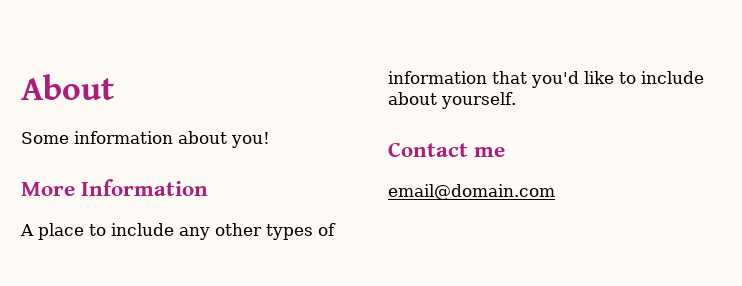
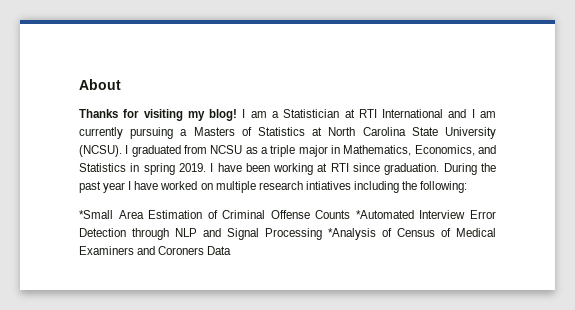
[21,131,270,148] [21,179,209,196] [20,223,336,240] [388,71,704,88] [388,92,516,109] [388,142,506,157] [388,184,555,200] Some information about you! // More Information // A place to include any other types of information that you'd like to include about yourself. // Contact me // email@domain.com -> [79,109,496,121] [79,127,496,139] [79,145,496,157] [79,163,497,175] [79,181,468,193] [79,210,496,219] [79,228,496,240] [79,246,232,255] Thanks for visiting my blog! I am a Statistician at RTI International and I am currently pursuing a Masters of Statistics at North Carolina State University (NCSU). I graduated from NCSU as a triple major in Mathematics, Economics, and Statistics in spring 2019. I have been working at RTI since graduation. During the past year I have worked on multiple research intiatives including the following: // *Small Area Estimation of Criminal Offense Counts *Automated Interview Error Detection through NLP and Signal Processing *Analysis of Census of Medical Examiners and Coroners Data

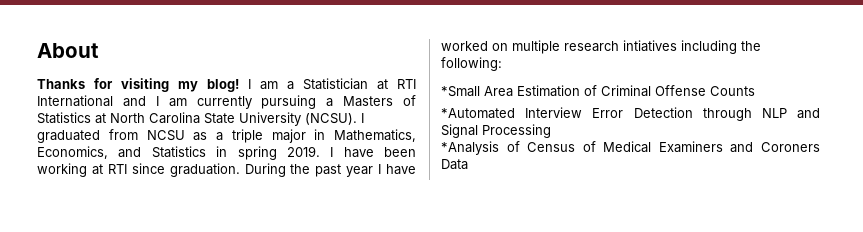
(351, 214) none -> (755, 91) //
(322, 234) none -> (551, 131) //

